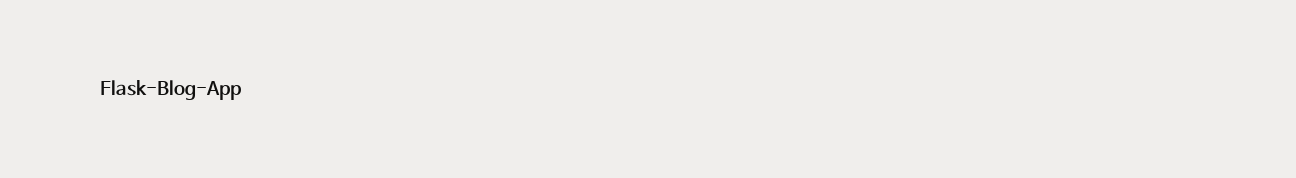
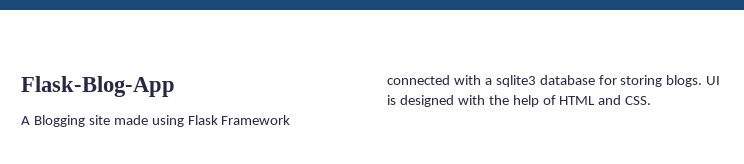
(241, 90) none -> [21,115,291,127] [387,75,721,87] [387,95,652,107] // A Blogging site made using Flask Framework connected with a sqlite3 database for storing blogs. UI is designed with the help of HTML and CSS.

